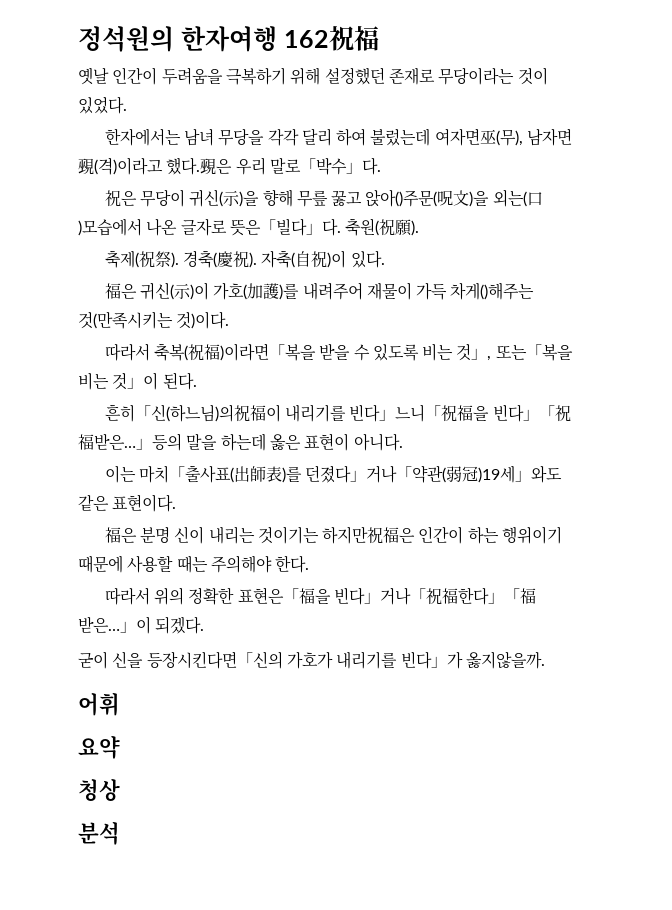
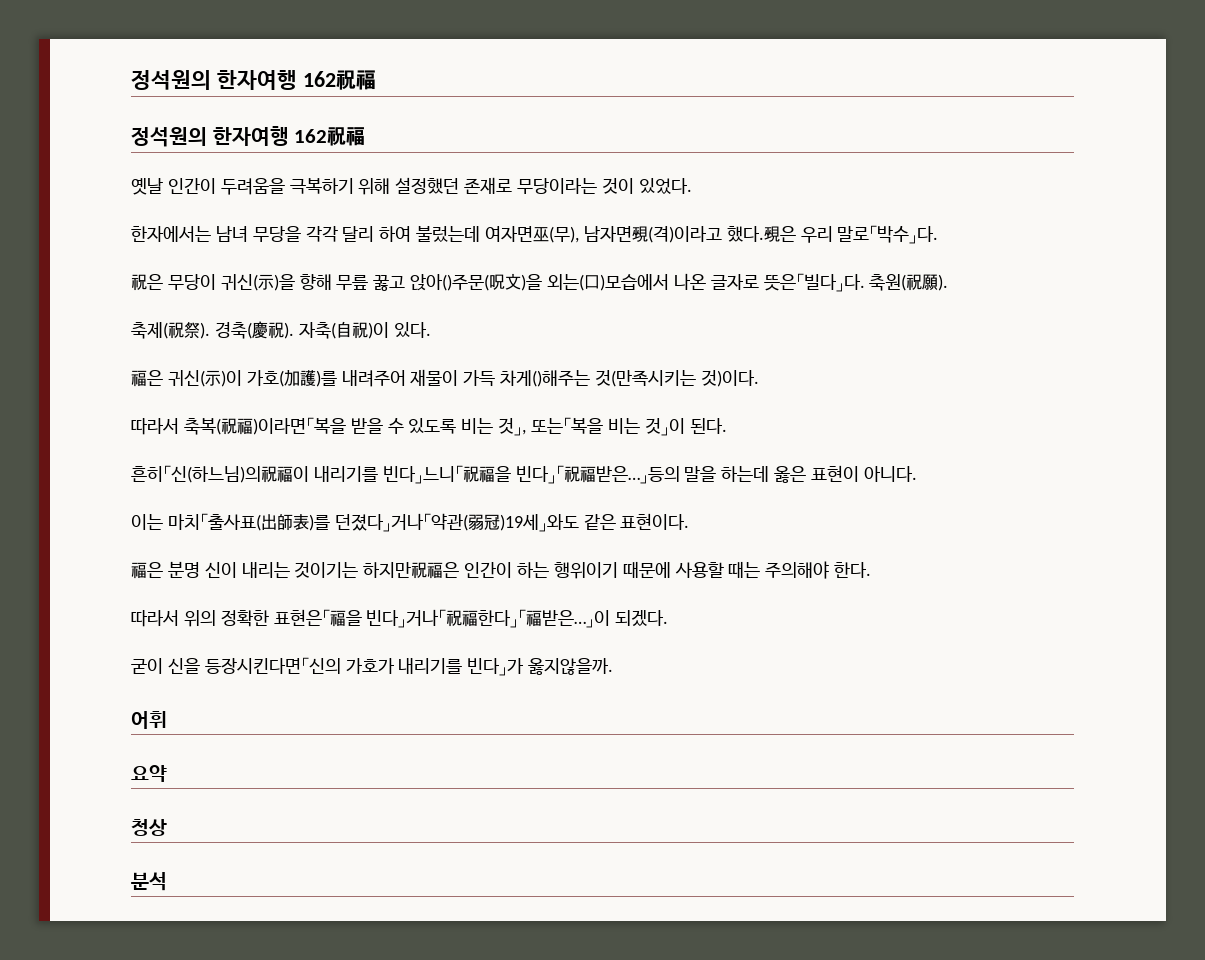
[78,26,379,52] 정석원의 한자여행 162祝福 -> [131,70,376,90] [131,126,366,147] 정석원의 한자여행 162祝福 // 정석원의 한자여행 162祝福

